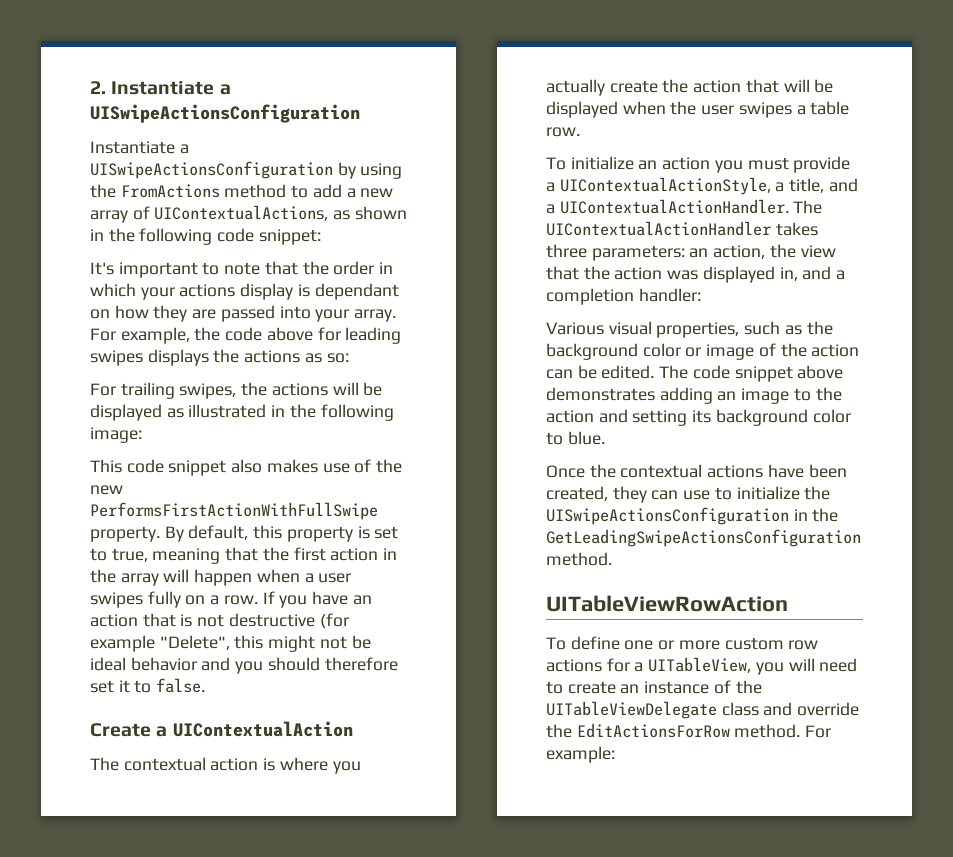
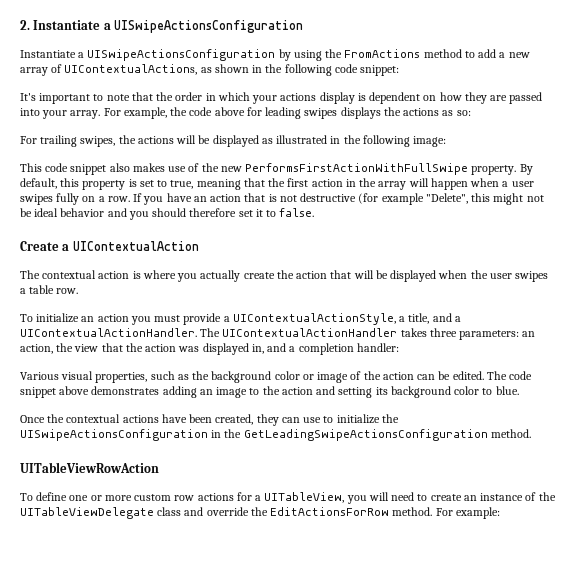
[314,283,399,300] dependant -> [369,92,421,104] dependent

